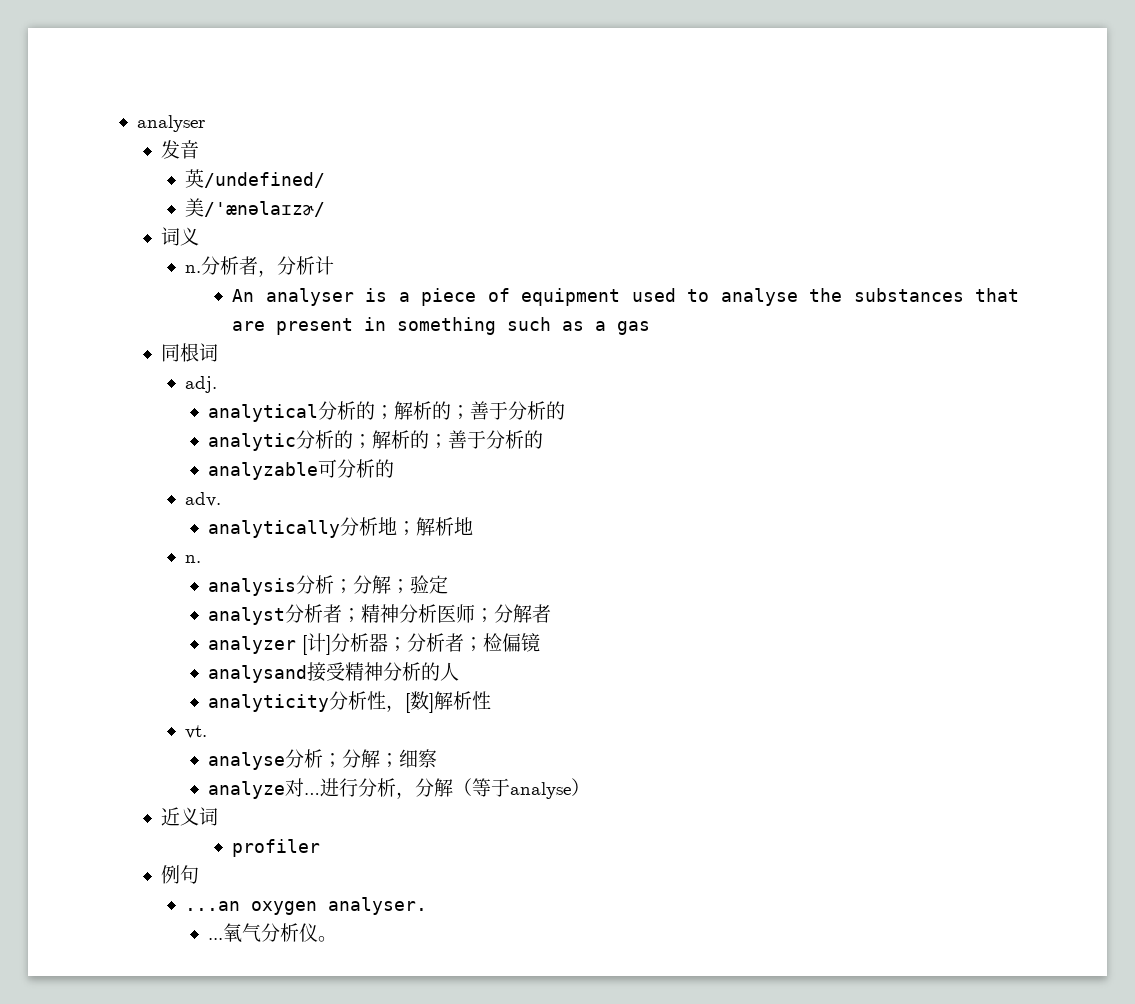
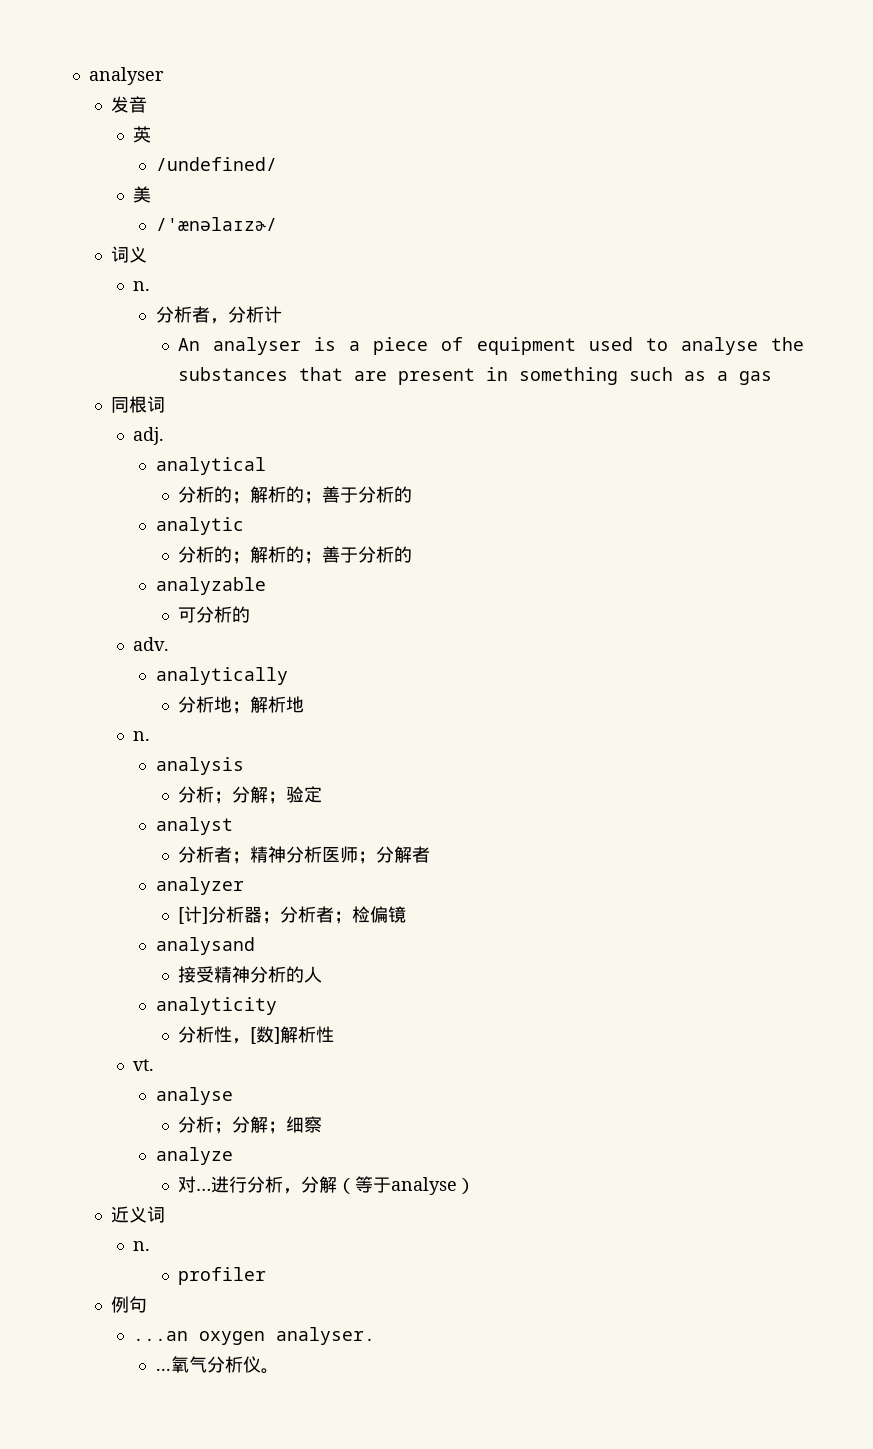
(204, 178) none -> (152, 134) //
(204, 207) none -> (152, 194) //
(201, 269) none -> (151, 286) //
(319, 413) none -> (266, 466) //
(297, 442) none -> (244, 526) //
(319, 471) none -> (266, 586) //
(341, 529) none -> (288, 676) //
(297, 587) none -> (244, 766) //
(286, 616) none -> (233, 826) //
(297, 645) none -> (244, 886) //
(308, 674) none -> (255, 946) //
(330, 703) none -> (277, 1006) //
(286, 761) none -> (233, 1096) //
(286, 790) none -> (233, 1156) //
(218, 816) none -> [133,1241,151,1251] // n.

